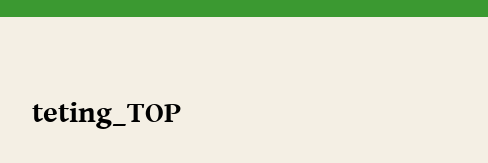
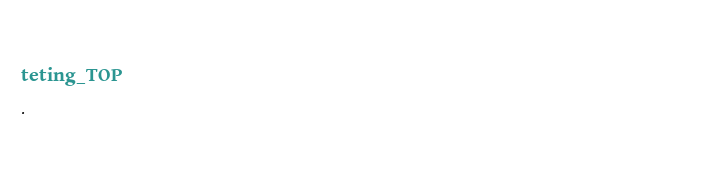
(181, 115) none -> [21,112,25,114] // .

